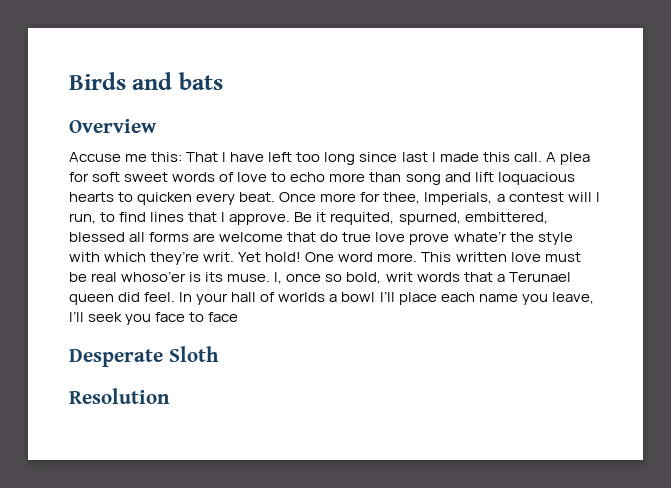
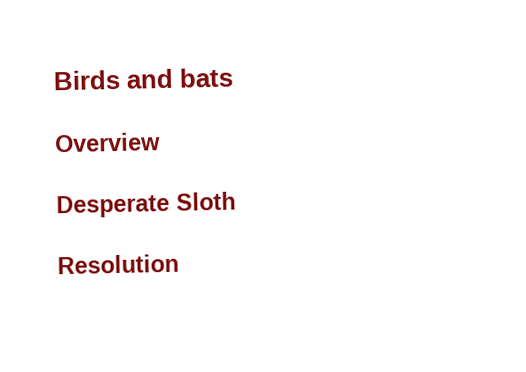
[69,152,590,165] [69,172,575,185] [69,192,600,205] [69,212,548,225] [69,231,573,245] [69,251,581,265] [69,271,571,284] [69,291,594,305] [69,311,239,325] // Accuse me this: That I have left too long since last I made this call. A plea for soft sweet words of love to echo more than song and lift loquacious hearts to quicken every beat. Once more for thee, Imperials, a contest will I run, to find lines that I approve. Be it requited, spurned, embittered, blessed all forms are welcome that do true love prove whate’r the style with which they’re writ. Yet hold! One word more. This written love must be real whoso’er is its muse. I, once so bold, writ words that a Terunael queen did feel. In your hall of worlds a bowl I’ll place each name you leave, I’ll seek you face to face -> (161, 142) none

